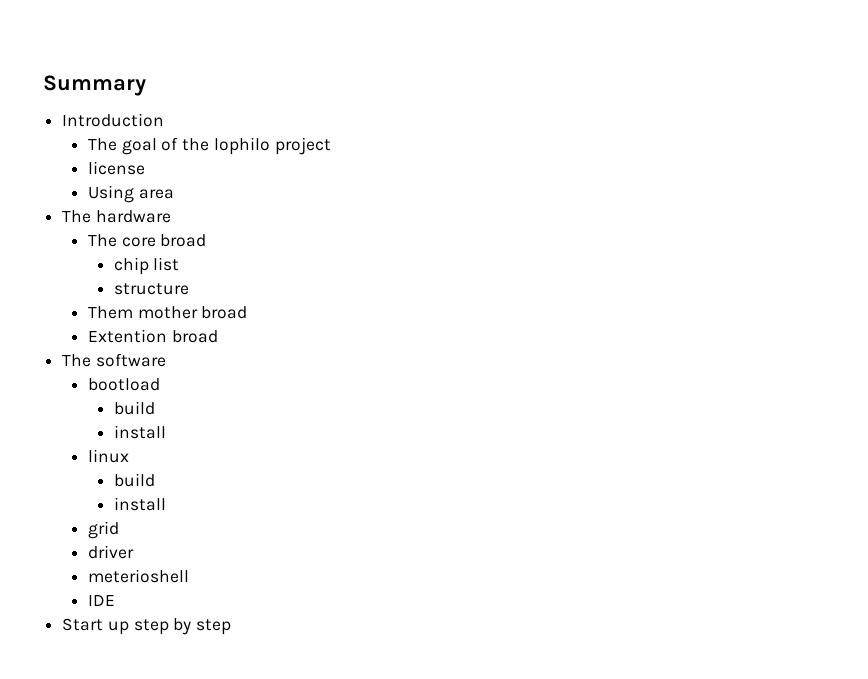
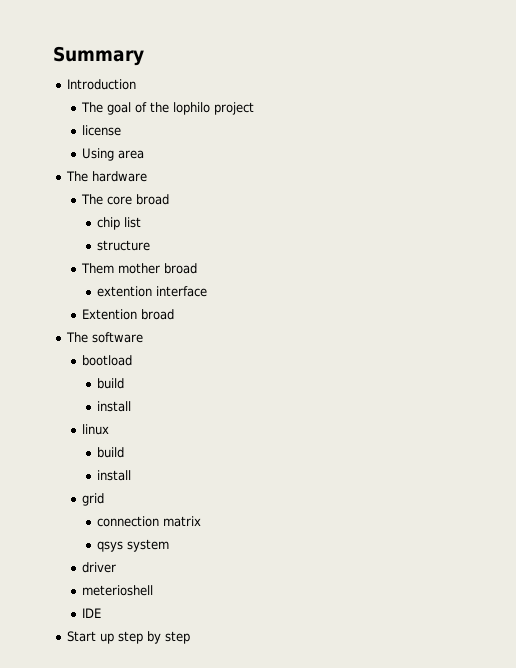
(248, 312) none -> [97,286,208,297] // extention interface
(120, 530) none -> [97,516,202,527] [97,539,170,552] // connection matrix // qsys system

